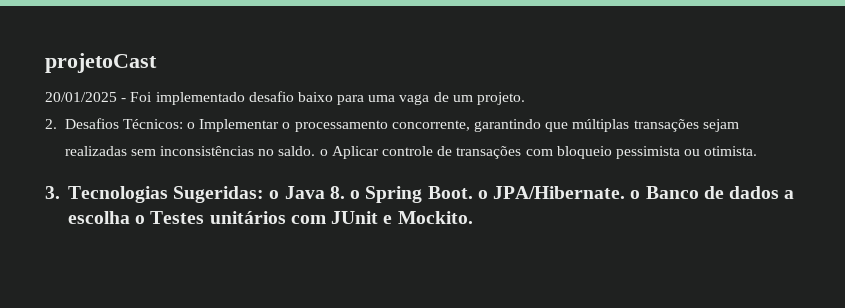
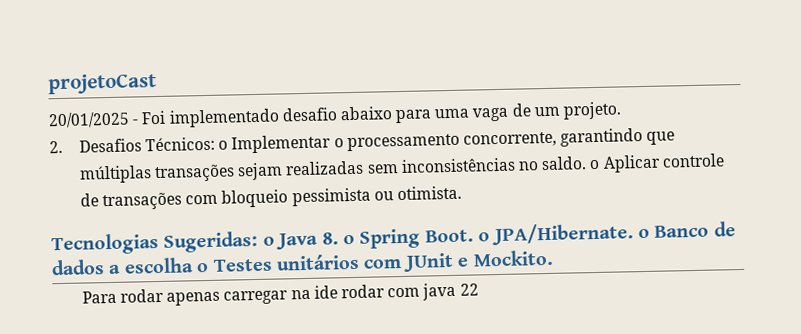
[297,92,333,102] baixo -> [339,106,393,121] abaixo
[45,186,60,199] 3. -> (462, 193) none
(473, 217) none -> [81,282,479,306] // Para rodar apenas carregar na ide rodar com java 22

